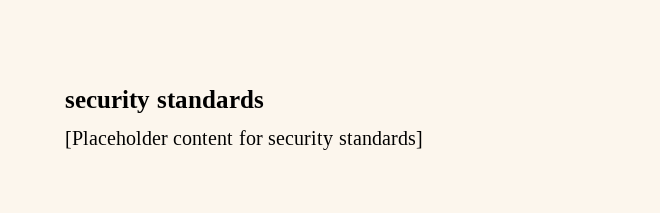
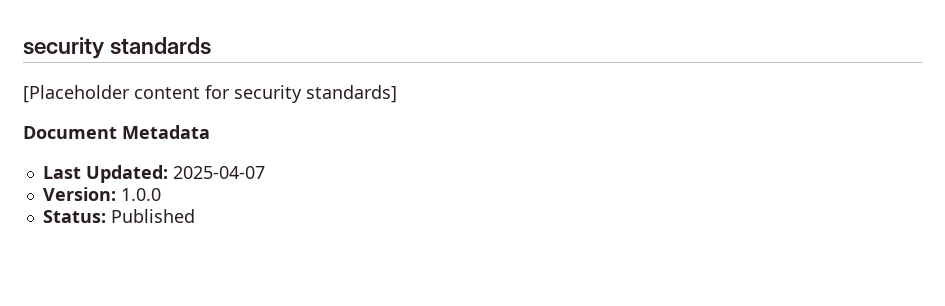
(423, 140) none -> [23,125,210,139] [42,165,265,183] [42,187,161,201] [42,209,195,223] // Document Metadata // Last Updated: 2025-04-07 // Version: 1.0.0 // Status: Published

